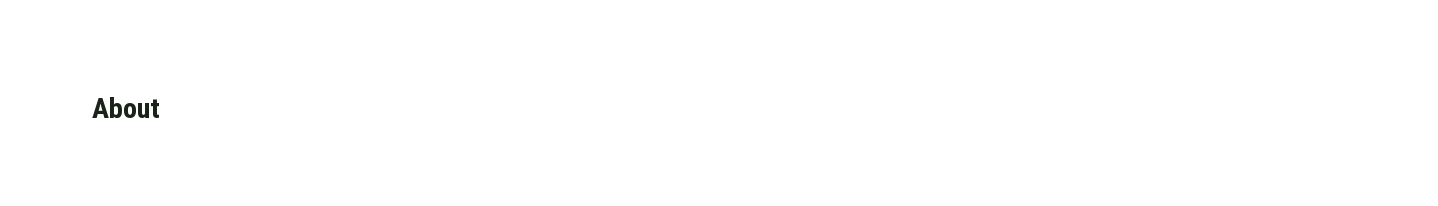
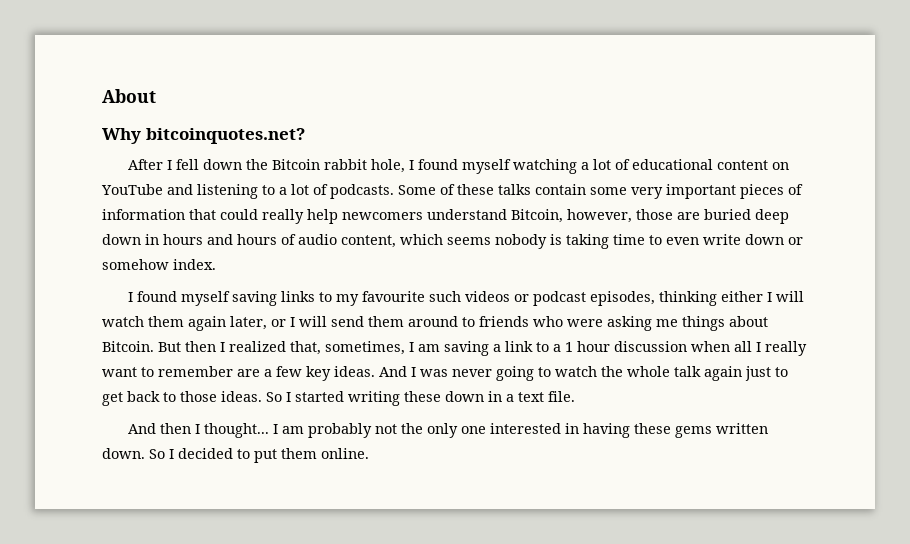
(160, 107) none -> [102,128,305,144] [127,159,789,174] [101,184,803,199] [102,209,789,224] [102,234,803,249] [102,259,216,270] [127,291,804,306] [102,316,768,331] [102,341,807,356] [102,366,788,381] [102,391,575,406] [127,423,768,438] [102,448,369,463] // Why bitcoinquotes.net? // After I fell down the Bitcoin rabbit hole, I found myself watching a lot of educational content on YouTube and listening to a lot of podcasts. Some of these talks contain some very important pieces of information that could really help newcomers understand Bitcoin, however, those are buried deep down in hours and hours of audio content, which seems nobody is taking time to even write down or somehow index. // I found myself saving links to my favourite such videos or podcast episodes, thinking either I will watch them again later, or I will send them around to friends who were asking me things about Bitcoin. But then I realized that, sometimes, I am saving a link to a 1 hour discussion when all I really want to remember are a few key ideas. And I was never going to watch the whole talk again just to get back to those ideas. So I started writing these down in a text file. // And then I thought... I am probably not the only one interested in having these gems written down. So I decided to put them online.

